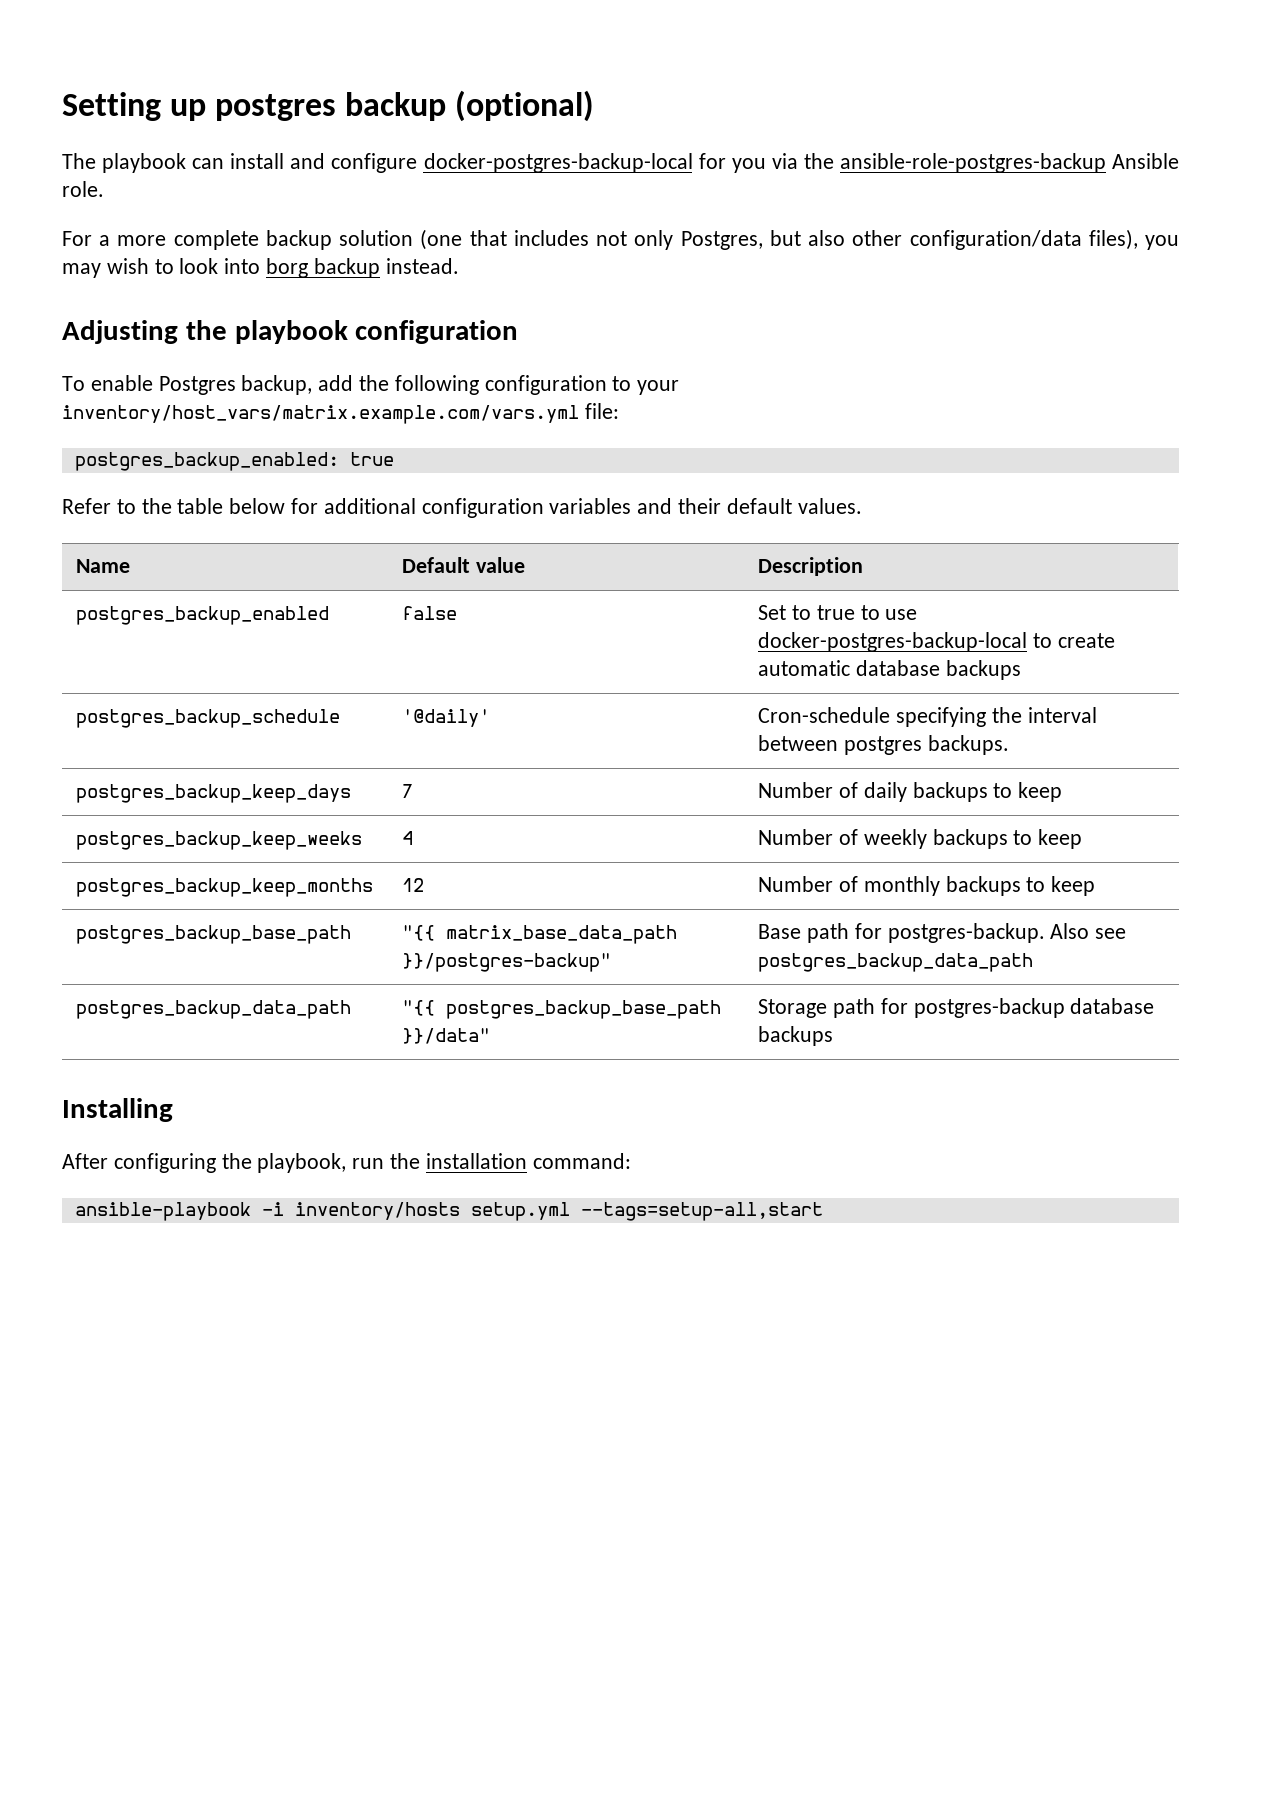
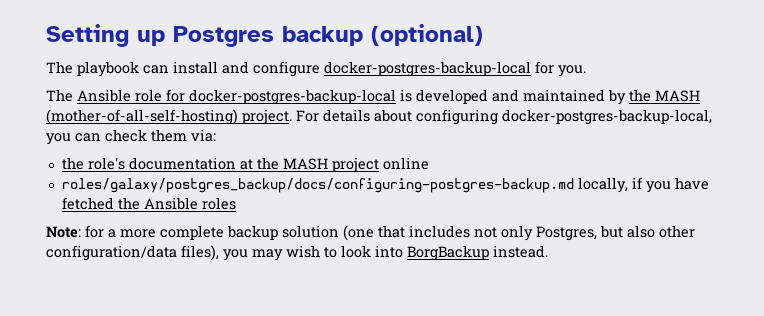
[215,94,337,121] postgres -> [173,26,274,47] Postgres
[731,153,1179,173] [62,181,104,197] [62,231,92,246] you via the ansible-role-postgres-backup Ansible role. // For -> [558,65,586,77] [46,89,700,105] [46,109,712,125] [46,129,216,145] [61,157,429,173] [61,177,709,193] [61,197,236,210] [46,225,104,238] you. // The Ansible role for docker-postgres-backup-local is developed and maintained by the MASH (mother-of-all-self-hosting) project. For details about configuring docker-postgres-backup-local, you can check them via: // the role's documentation at the MASH project online // roles/galaxy/postgres_backup/docs/configuring-postgres-backup.md locally, if you have fetched the Ansible roles // Note: for
[266,258,380,278] borg backup -> [407,245,489,261] BorgBackup
[62,320,519,344] [62,375,680,395] [62,403,619,424] [74,452,394,471] [62,498,862,518] [76,559,131,573] [402,557,526,573] [758,557,864,576] [76,606,330,625] [402,606,458,620] [758,605,918,620] [758,632,1115,652] [758,660,1021,680] [76,709,341,728] [402,709,491,727] [758,707,1097,727] [758,735,1009,755] [76,784,352,803] [402,784,414,798] [758,782,1063,802] [76,831,363,850] [402,831,414,845] [758,829,1083,849] [76,878,374,897] [402,878,425,892] [758,876,1096,896] [76,925,352,944] [402,925,678,944] [402,953,612,972] [758,923,1127,943] [758,953,1034,972] [76,1000,352,1019] [402,1000,722,1019] [402,1028,491,1044] [758,998,1155,1018] [758,1026,834,1046] [62,1098,173,1122] [62,1153,631,1173] [74,1202,823,1221] // Adjusting the playbook configuration // To enable Postgres backup, add the following configuration to your inventory/host_vars/matrix.example.com/vars.yml file: // postgres_backup_enabled: true // Refer to the table below for additional configuration variables and their default values. // Name | Default value | Description // postgres_backup_enabled | false | Set to true to use docker-postgres-backup-local to create automatic database backups // postgres_backup_schedule | '@daily' | Cron-schedule specifying the interval between postgres backups. // postgres_backup_keep_days | 7 | Number of daily backups to keep // postgres_backup_keep_weeks | 4 | Number of weekly backups to keep // postgres_backup_keep_months | 12 | Number of monthly backups to keep // postgres_backup_base_path | "{{ matrix_base_data_path }}/postgres-backup" | Base path for postgres-backup. Also see postgres_backup_data_path // postgres_backup_data_path | "{{ postgres_backup_base_path }}/data" | Storage path for postgres-backup database backups // Installing // After configuring the playbook, run the installation command: // ansible-playbook -i inventory/hosts setup.yml --tags=setup-all,start -> (548, 251) none

